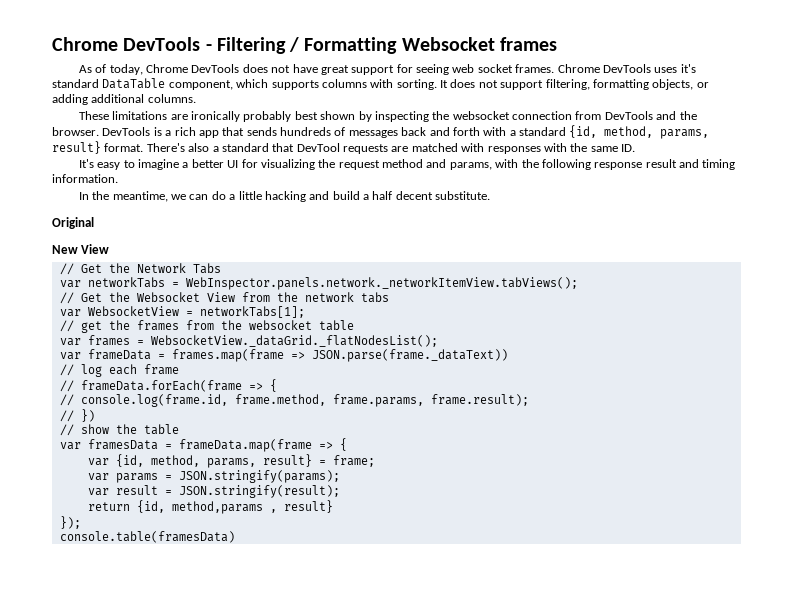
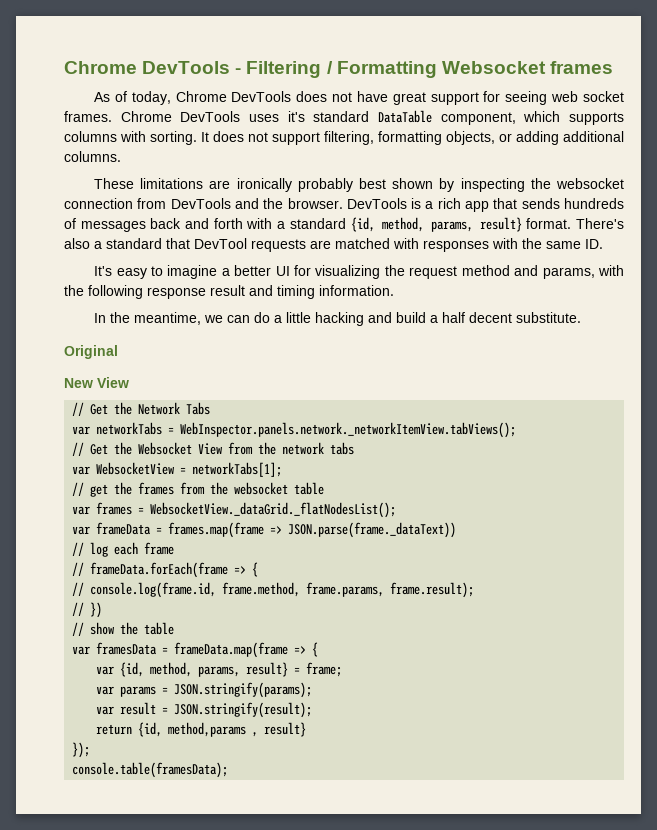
[59,531,235,543] console.table(framesData) -> [72,762,229,778] console.table(framesData);

